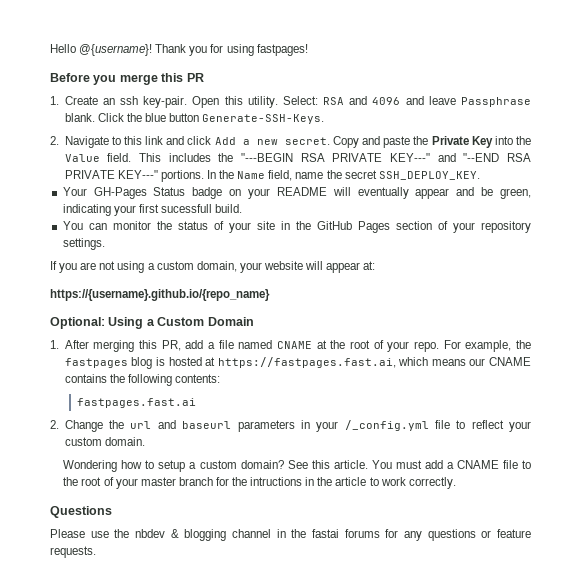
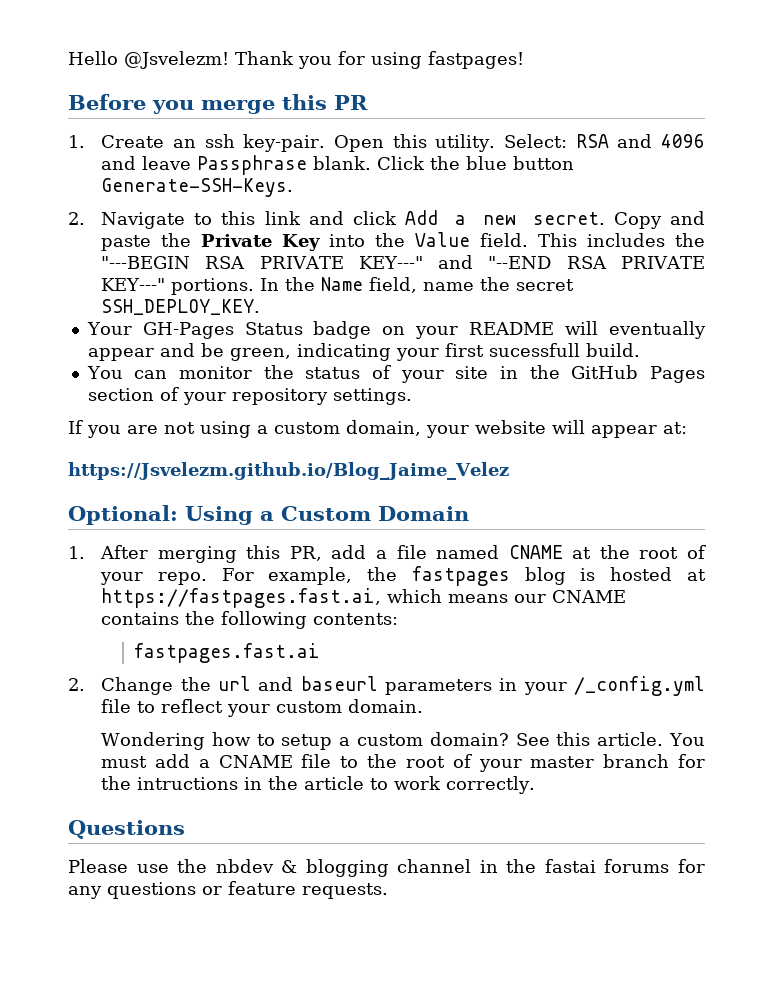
[79,44,153,56] @{username}! -> [124,51,229,69] @Jsvelezm!
[50,289,270,301] https://{username}.github.io/{repo_name} -> [68,462,509,480] https://Jsvelezm.github.io/Blog_Jaime_Velez

